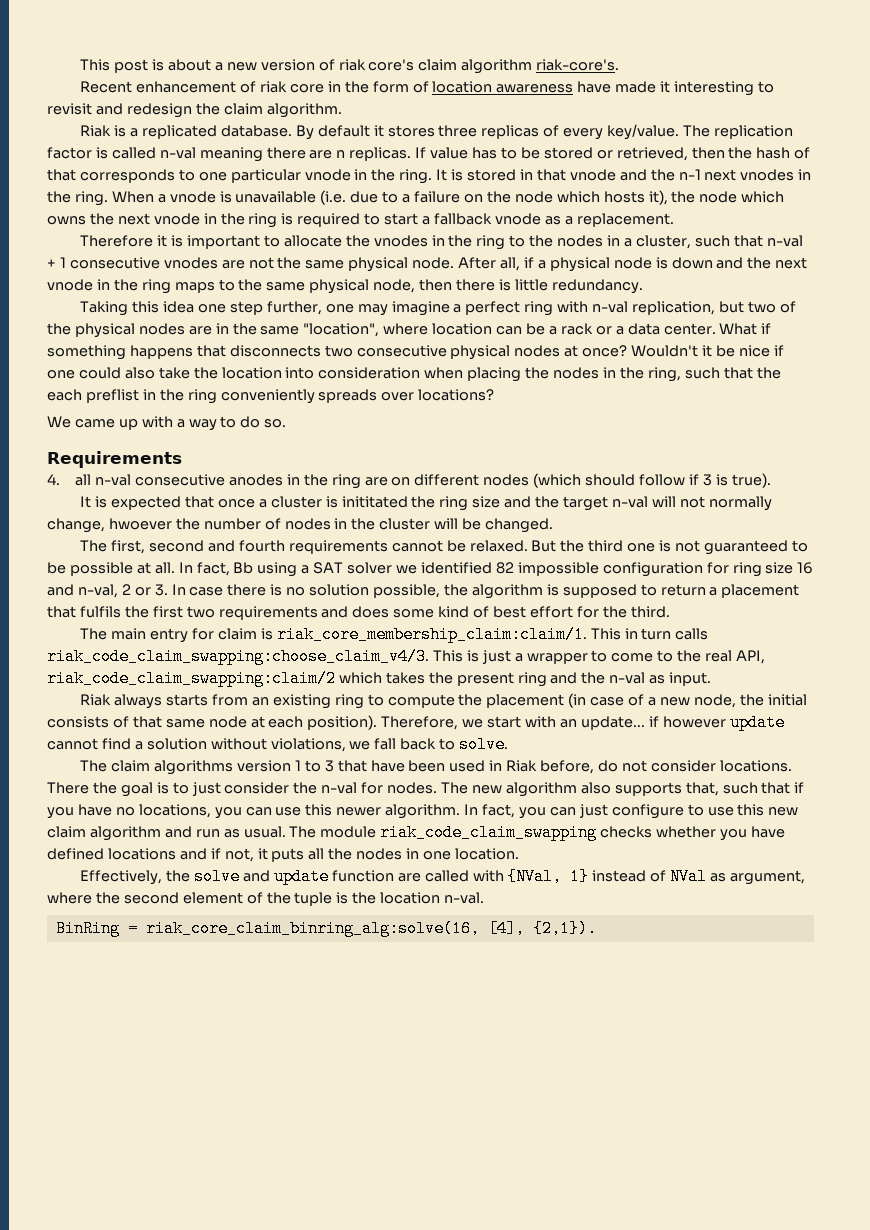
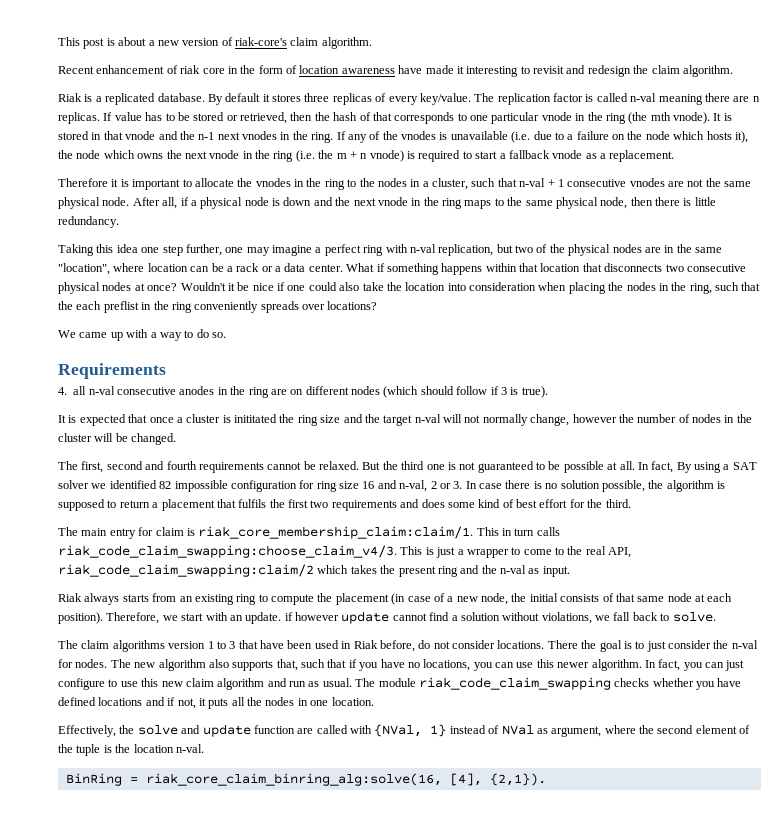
[338,59,620,74] riak core's claim algorithm riak-core's. -> [235,37,372,49] riak-core's claim algorithm.
[399,169,433,184] ring. -> [605,112,710,124] ring (the mth vnode).
[111,191,216,203] When a vnode -> [336,131,436,143] If any of the vnodes
(278, 220) none -> [295,150,404,162] (i.e. the m + n vnode)
(193, 352) none -> [485,263,581,272] within that location
[108,518,172,530] hwoever -> [572,414,617,423] however
[233,562,254,574] Bb -> [676,462,692,473] By
[580,716,645,730] update... -> [245,612,282,624] update.

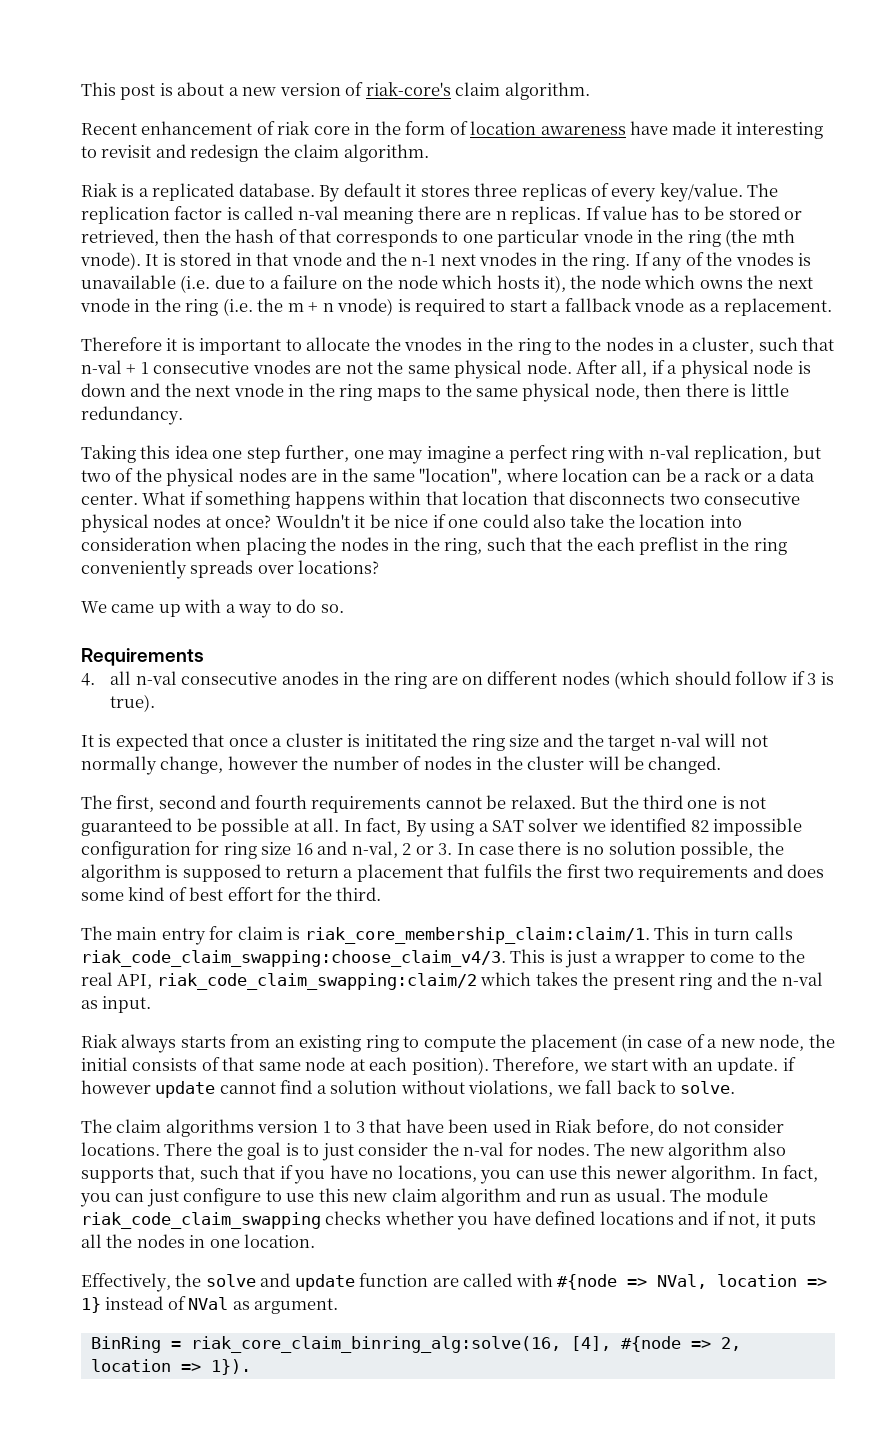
[374,724,423,737] {NVal, -> [557,1274,828,1290] #{node => NVal, location =>
[551,725,751,737] [58,744,204,756] [65,773,546,786] argument, where the second element of the tuple is the location n-val. // BinRing = riak_core_claim_binring_alg:solve(16, [4], {2,1}). -> [254,1298,339,1314] [90,1336,741,1353] [90,1359,251,1375] argument. // BinRing = riak_core_claim_binring_alg:solve(16, [4], #{node => 2, location => 1}).

